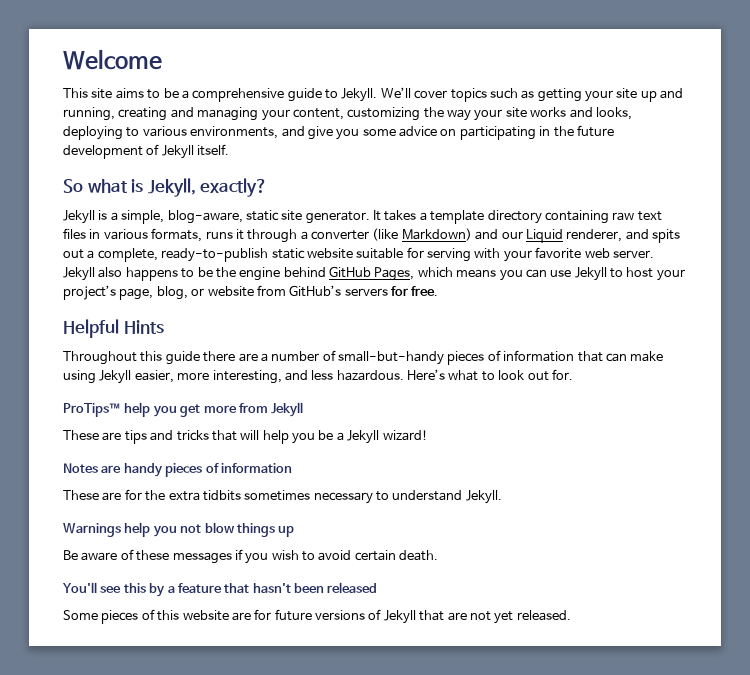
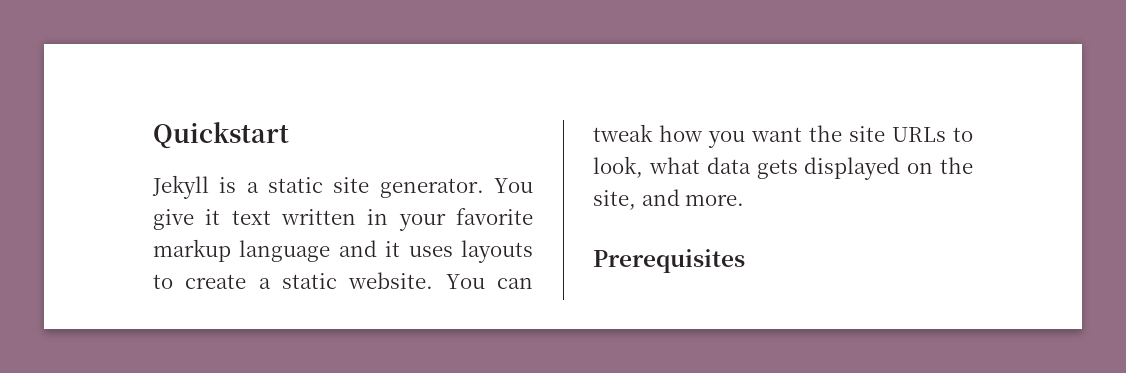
[63,49,162,70] [63,87,684,102] [63,107,632,121] [63,125,614,140] [63,144,230,159] [63,178,268,197] Welcome // This site aims to be a comprehensive guide to Jekyll. We’ll cover topics such as getting your site up and running, creating and managing your content, customizing the way your site works and looks, deploying to various environments, and give you some advice on participating in the future development of Jekyll itself. // So what is Jekyll, exactly? -> [153,122,289,149] Quickstart
[121,210,243,224] simple, blog-aware, -> (259, 187) none
[373,210,662,224] [63,228,680,243] [63,247,654,262] [63,266,685,281] [63,285,439,300] [63,319,164,338] [63,350,664,365] [63,369,573,384] [63,402,304,417] [63,430,428,444] [63,463,292,477] [63,489,502,504] [63,522,295,537] [63,549,439,564] [62,582,378,597] [63,609,571,624] It takes a template directory containing raw text files in various formats, runs it through a converter (like Markdown) and our Liquid renderer, and spits out a complete, ready-to-publish static website suitable for serving with your favorite web server. Jekyll also happens to be the engine behind GitHub Pages, which means you can use Jekyll to host your project’s page, blog, or website from GitHub’s servers for free. // Helpful Hints // Throughout this guide there are a number of small-but-handy pieces of information that can make using Jekyll easier, more interesting, and less hazardous. Here’s what to look out for. // ProTips™ help you get more from Jekyll // These are tips and tricks that will help you be a Jekyll wizard! // Notes are handy pieces of information // These are for the extra tidbits sometimes necessary to understand Jekyll. // Warnings help you not blow things up // Be aware of these messages if you wish to avoid certain death. // You'll see this by a feature that hasn't been released // Some pieces of this website are for future versions of Jekyll that are not yet released. -> [494,178,533,193] [153,208,533,231] [153,239,533,263] [153,272,533,289] [593,124,973,148] [593,156,973,180] [593,189,745,210] [593,249,745,273] You give it text written in your favorite markup language and it uses layouts to create a static website. You can tweak how you want the site URLs to look, what data gets displayed on the site, and more. // Prerequisites

